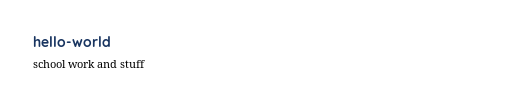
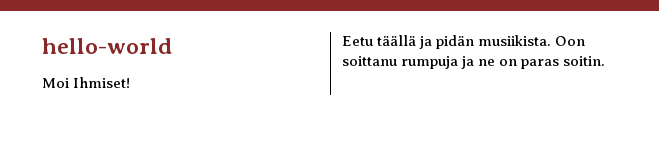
[33,60,145,68] school work and stuff -> [42,77,131,88] [342,35,586,49] [342,56,606,69] Moi Ihmiset! // Eetu täällä ja pidän musiikista. Oon soittanu rumpuja ja ne on paras soitin.

